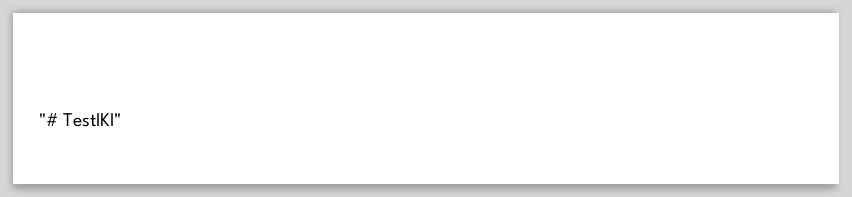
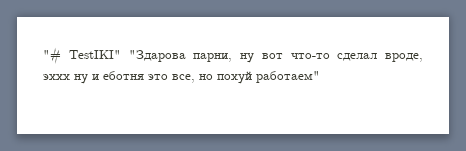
(122, 120) none -> [128,50,423,63] [43,71,320,84] "Здарова парни, ну вот что-то сделал вроде, эххх ну и еботня это все, но похуй работаем"

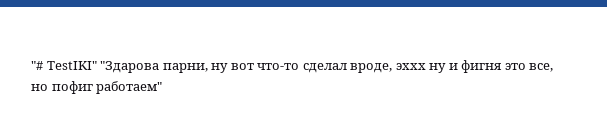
[103,71,144,80] еботня -> [461,60,503,73] фигня
[217,71,252,84] похуй -> [51,81,93,94] пофиг

